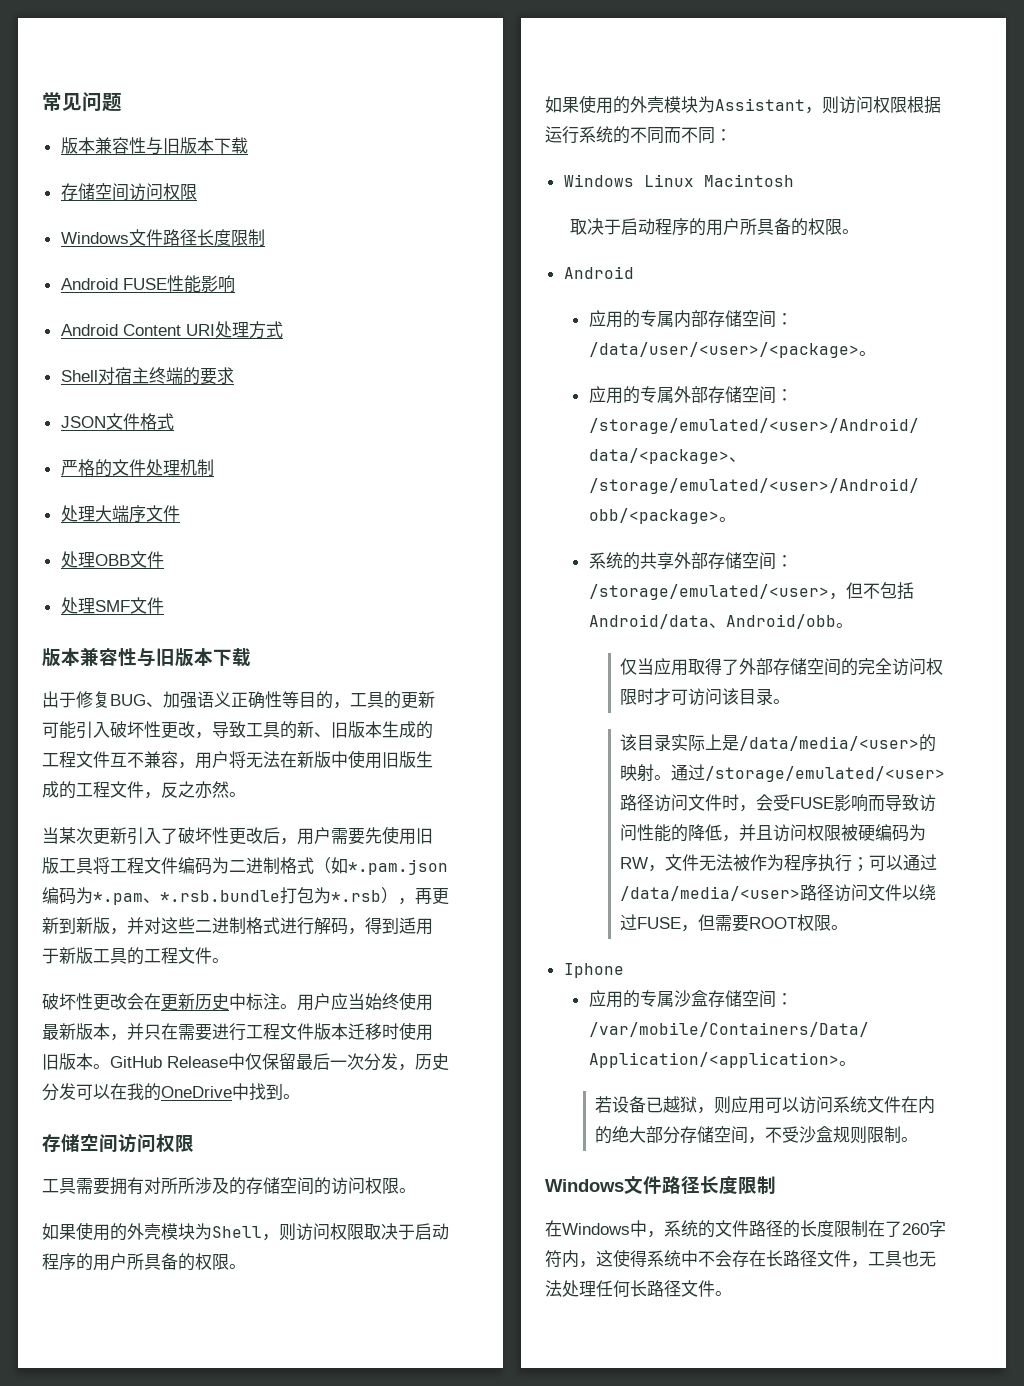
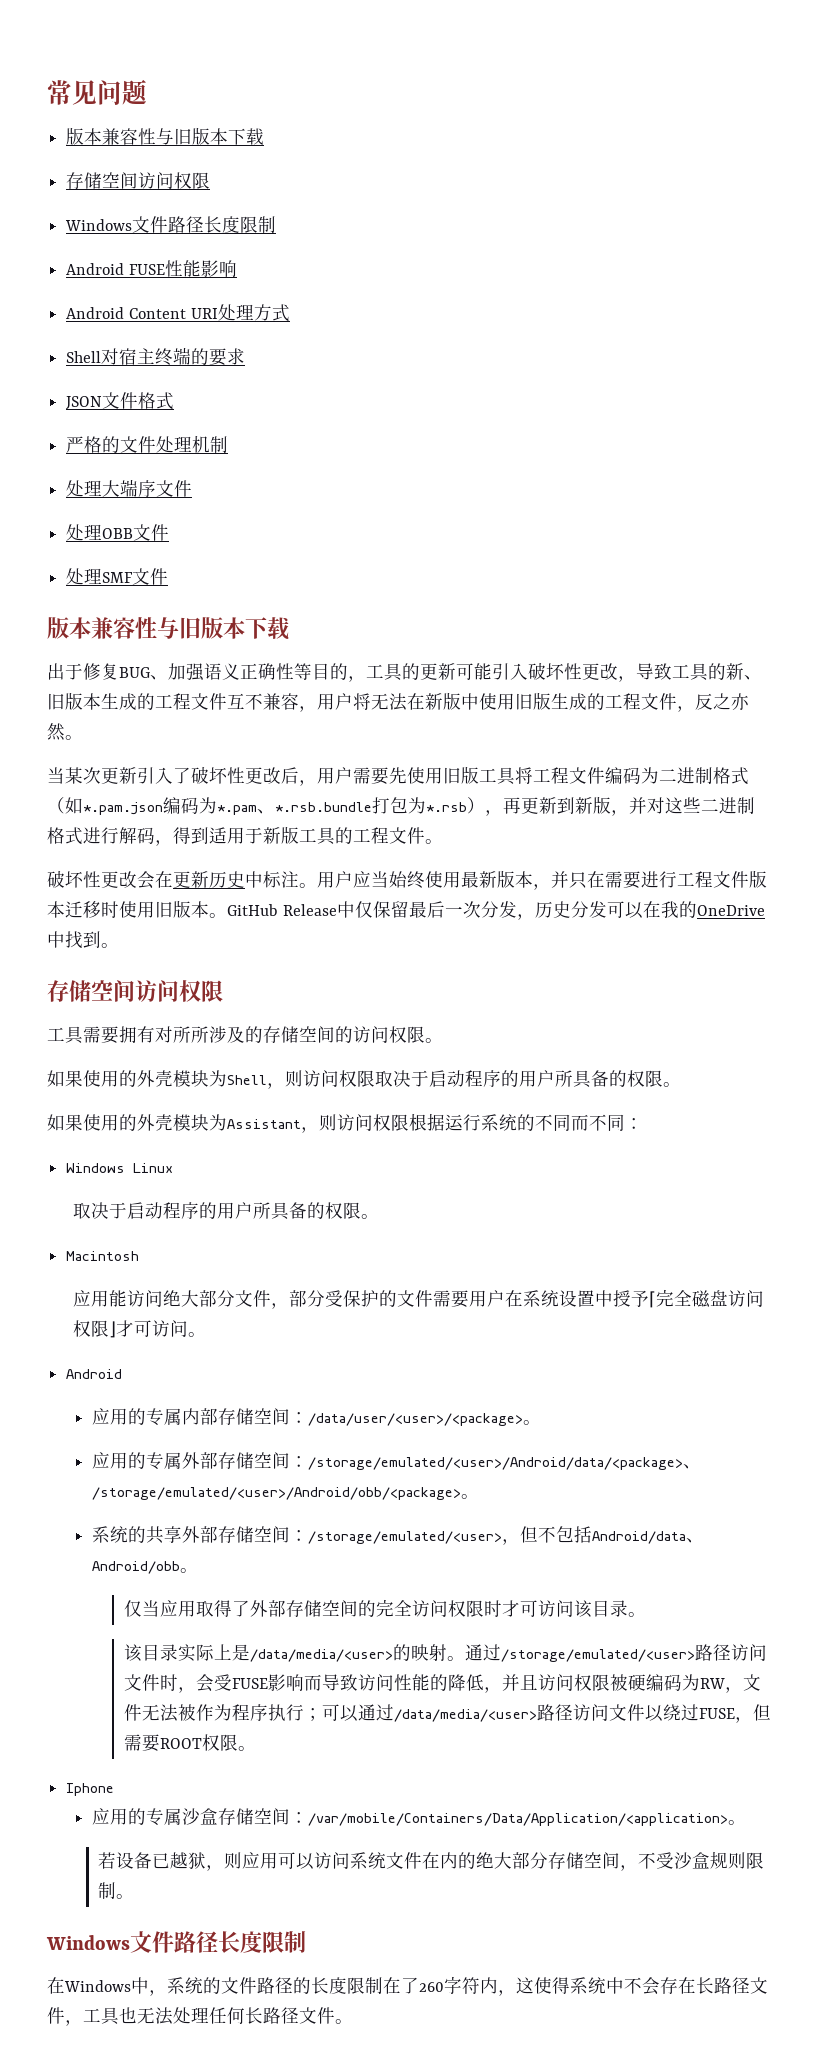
[703,174,794,187] [570,218,860,236] Macintosh // 取决于启动程序的用户所具备的权限。 -> [72,1202,379,1220] [66,1251,140,1261] [72,1289,764,1309] [72,1320,206,1338] // 取决于启动程序的用户所具备的权限。 // Macintosh // 应用能访问绝大部分文件，部分受保护的文件需要用户在系统设置中授予⌈完全磁盘访问权限⌋才可访问。

